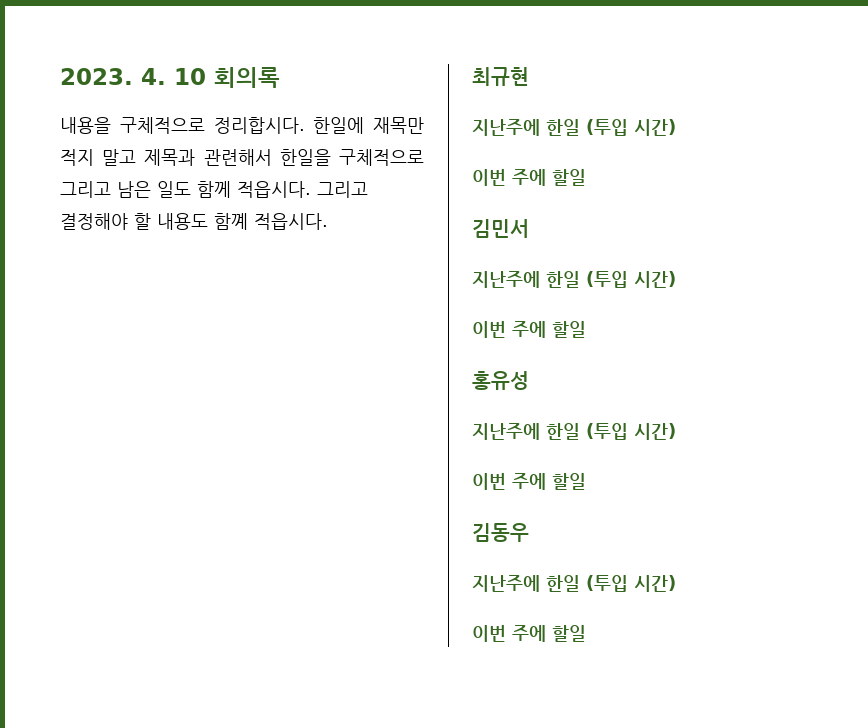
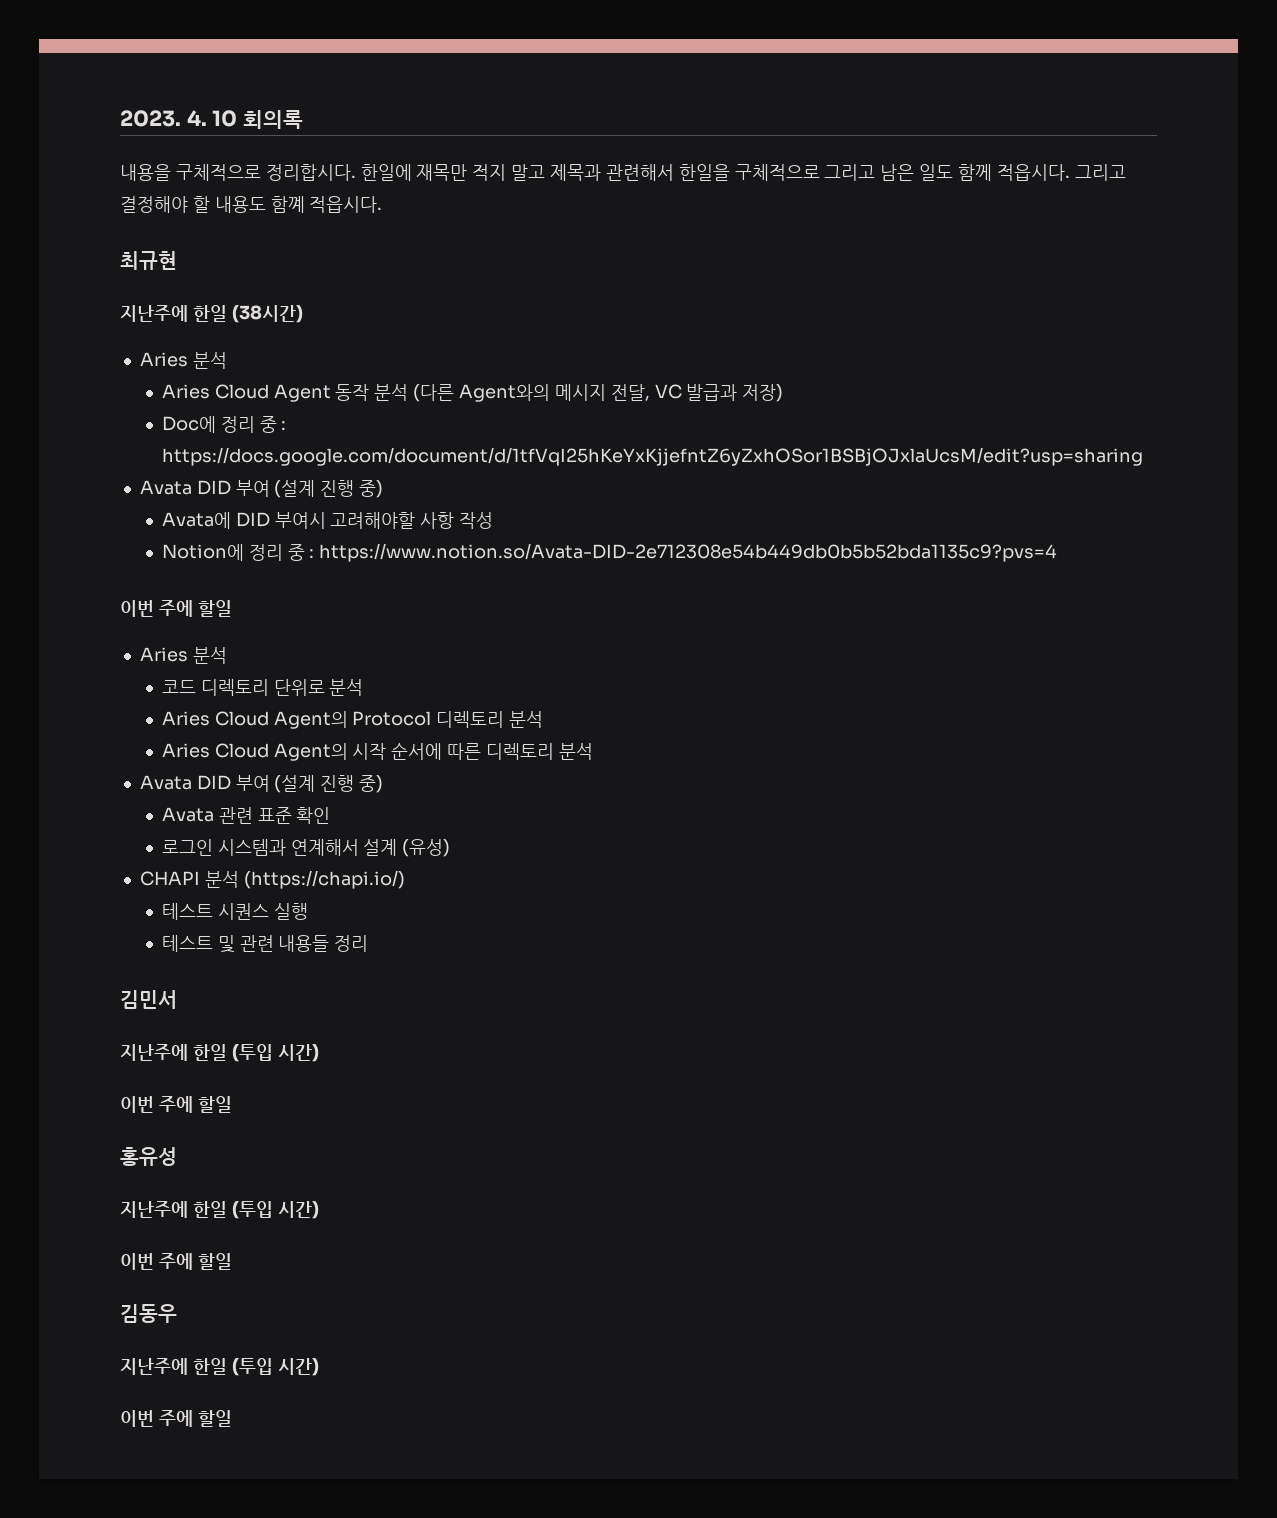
[586,119,676,136] [472,169,586,186] (투입 시간) // 이번 주에 할일 -> [231,305,303,323] [139,352,227,369] [161,384,784,402] [161,416,287,433] [161,447,1143,466] [139,480,384,498] [161,512,494,529] [161,543,1058,562] [120,600,232,617] [139,647,227,664] [161,679,364,696] [161,711,544,729] [161,742,593,761] [139,775,384,793] [161,807,331,824] [161,839,451,857] [139,870,405,889] [161,903,308,920] [161,935,369,953] (38시간) // Aries 분석 // Aries Cloud Agent 동작 분석 (다른 Agent와의 메시지 전달, VC 발급과 저장) // Doc에 정리 중 : https://docs.google.com/document/d/1tfVqI25hKeYxKjjefntZ6yZxhOSor1BSBjOJxlaUcsM/edit?usp=sharing // Avata DID 부여 (설계 진행 중) // Avata에 DID 부여시 고려해야할 사항 작성 // Notion에 정리 중 : https://www.notion.so/Avata-DID-2e712308e54b449db0b5b52bda1135c9?pvs=4 // 이번 주에 할일 // Aries 분석 // 코드 디렉토리 단위로 분석 // Aries Cloud Agent의 Protocol 디렉토리 분석 // Aries Cloud Agent의 시작 순서에 따른 디렉토리 분석 // Avata DID 부여 (설계 진행 중) // Avata 관련 표준 확인 // 로그인 시스템과 연계해서 설계 (유성) // CHAPI 분석 (https://chapi.io/) // 테스트 시퀀스 실행 // 테스트 및 관련 내용들 정리

